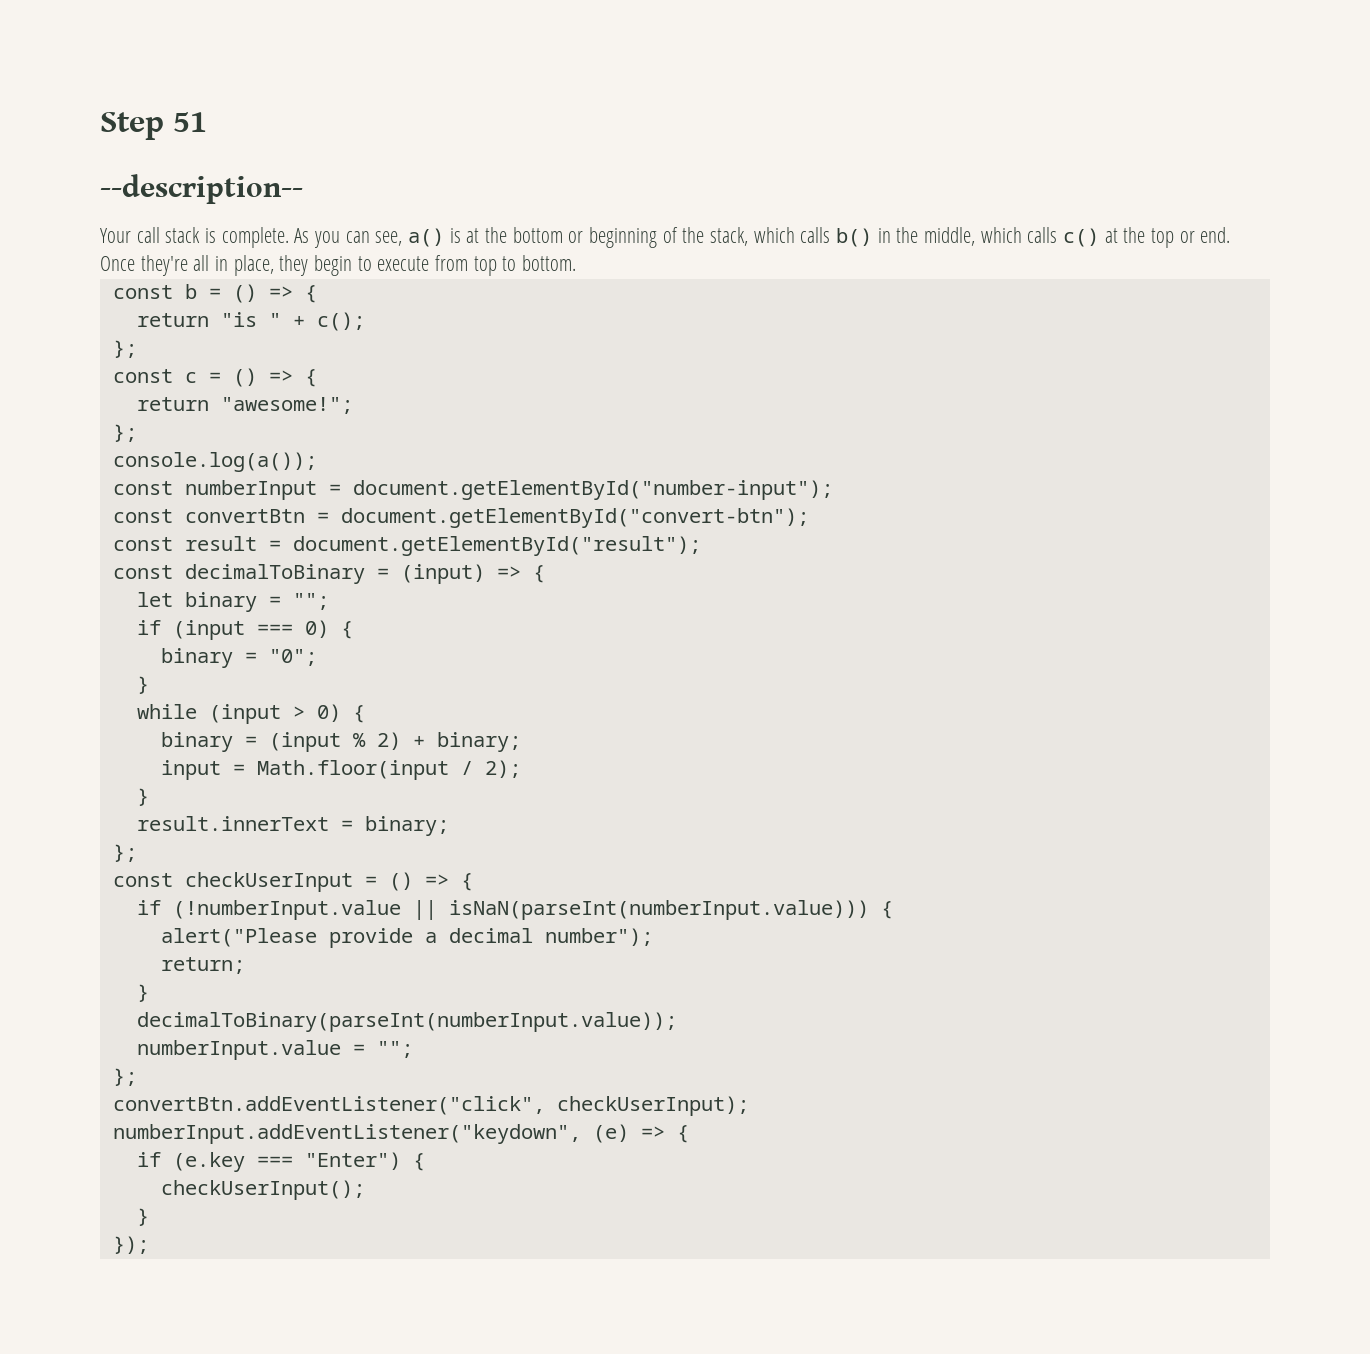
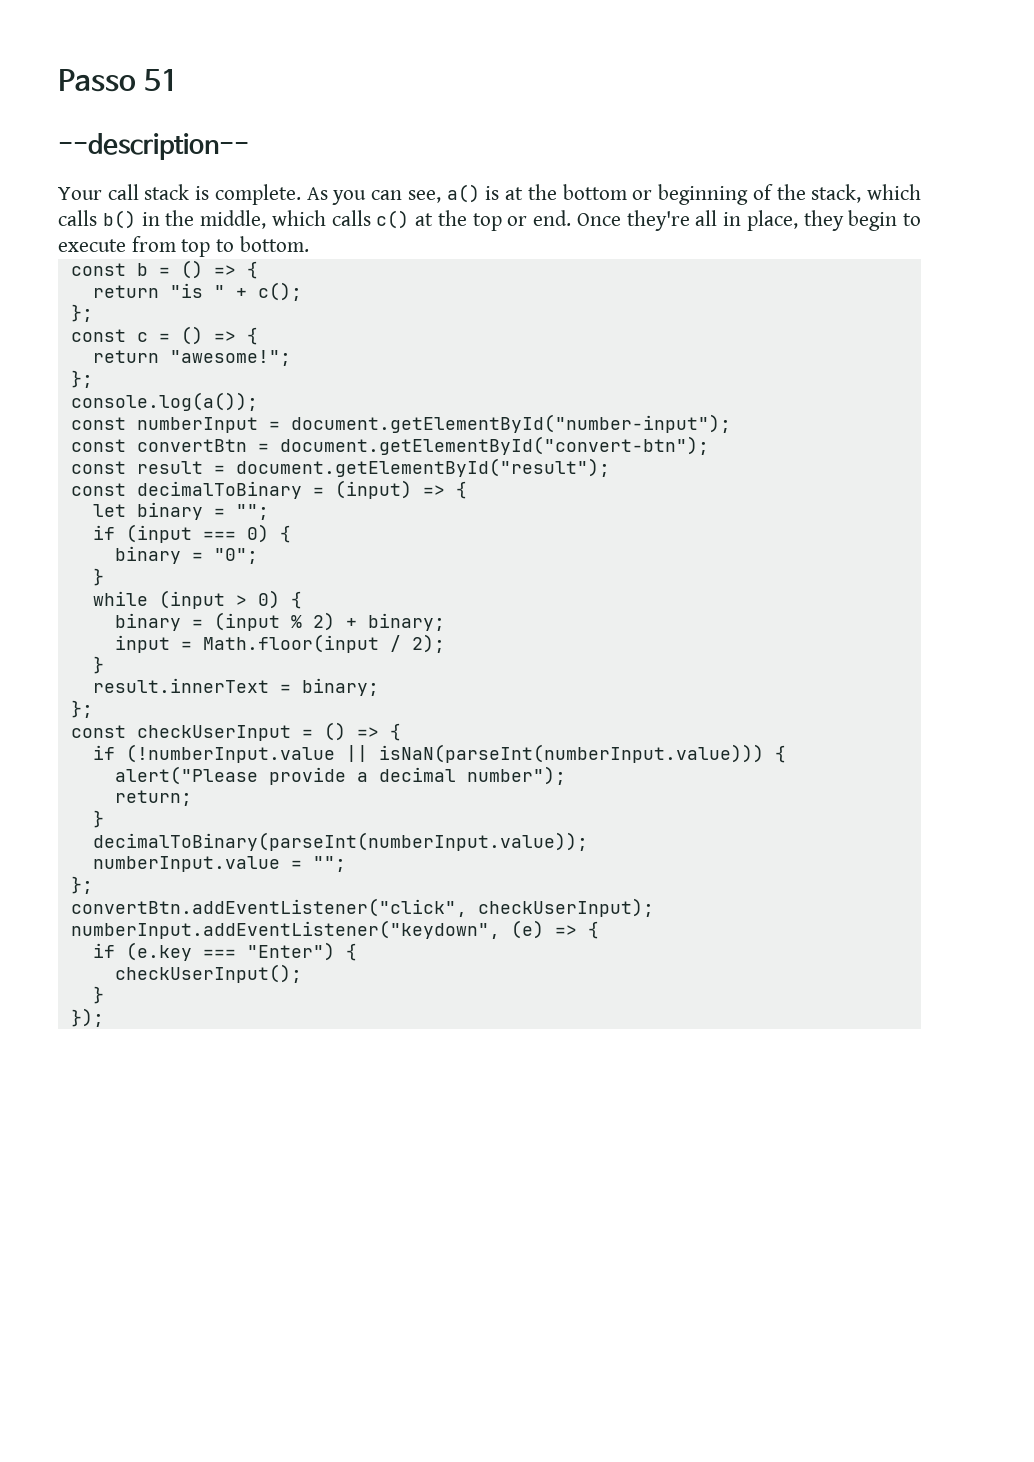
[100,112,164,140] Step -> [58,69,136,92] Passo

